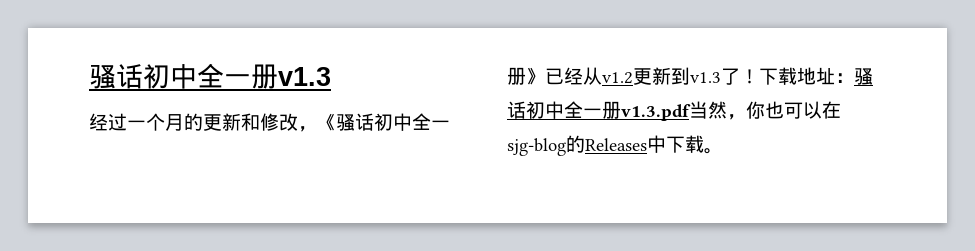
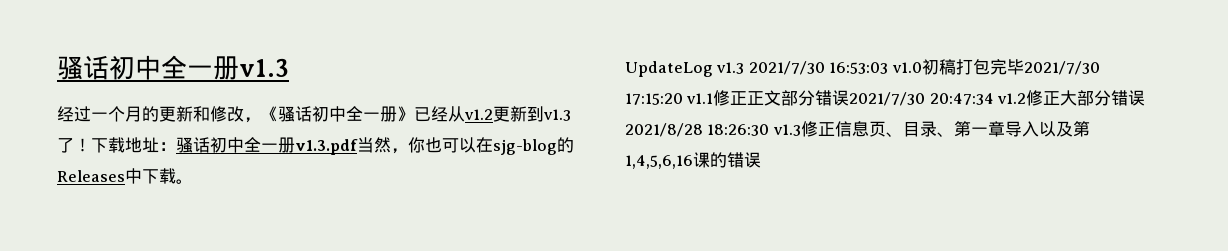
(723, 151) none -> [625,59,1100,77] [625,90,1146,106] [625,121,1090,137] [625,152,761,169] // UpdateLog v1.3 2021/7/30 16:53:03 v1.0初稿打包完毕2021/7/30 17:15:20 v1.1修正正文部分错误2021/7/30 20:47:34 v1.2修正大部分错误2021/8/28 18:26:30 v1.3修正信息页、目录、第一章导入以及第1,4,5,6,16课的错误

